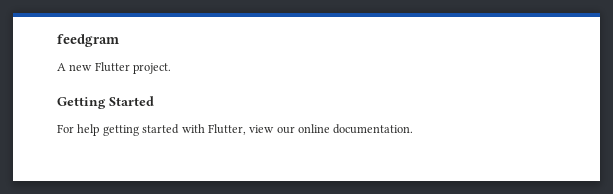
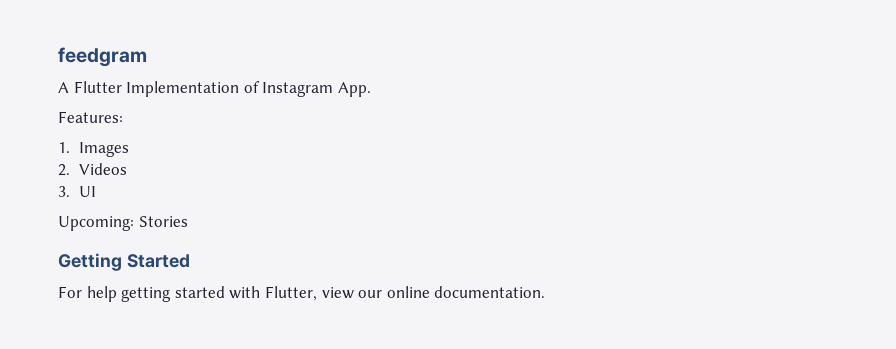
[69,62,172,74] new Flutter project. -> [73,81,371,97] [58,111,123,123] [58,142,129,157] [58,163,127,176] [58,186,96,197] [58,216,188,231] Flutter Implementation of Instagram App. // Features: // 1. Images // 2. Videos // 3. UI // Upcoming: Stories

